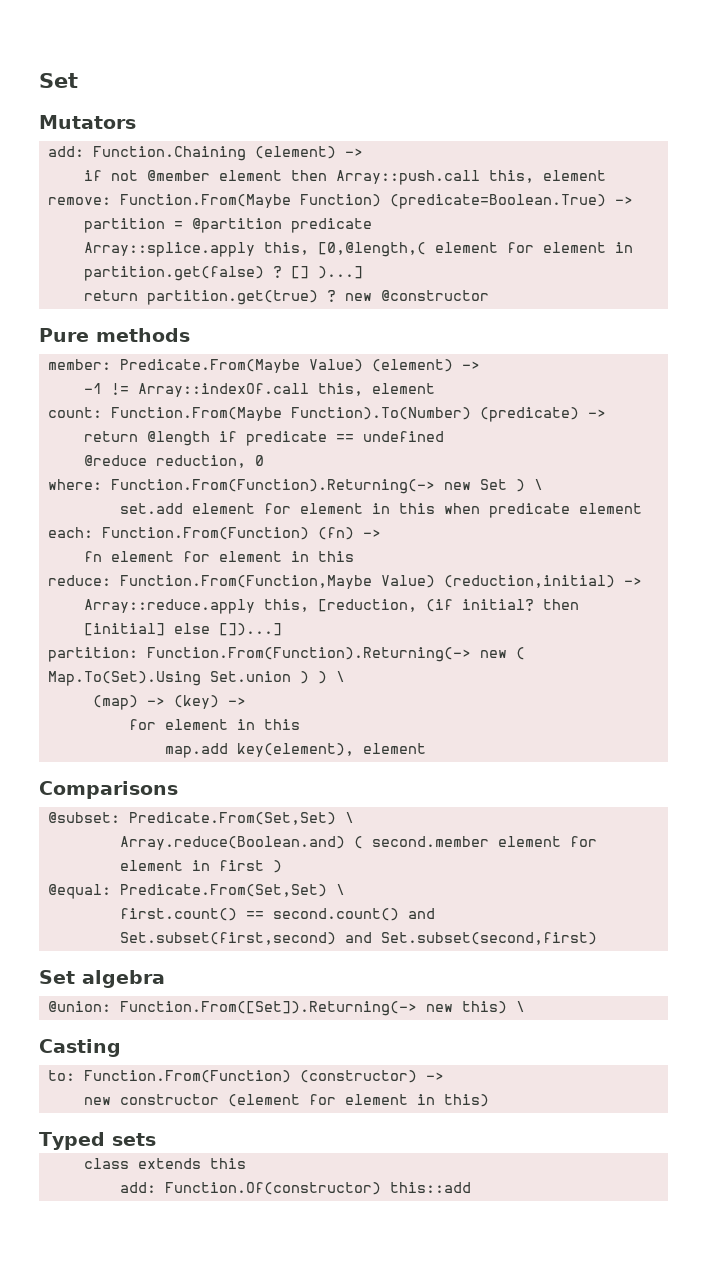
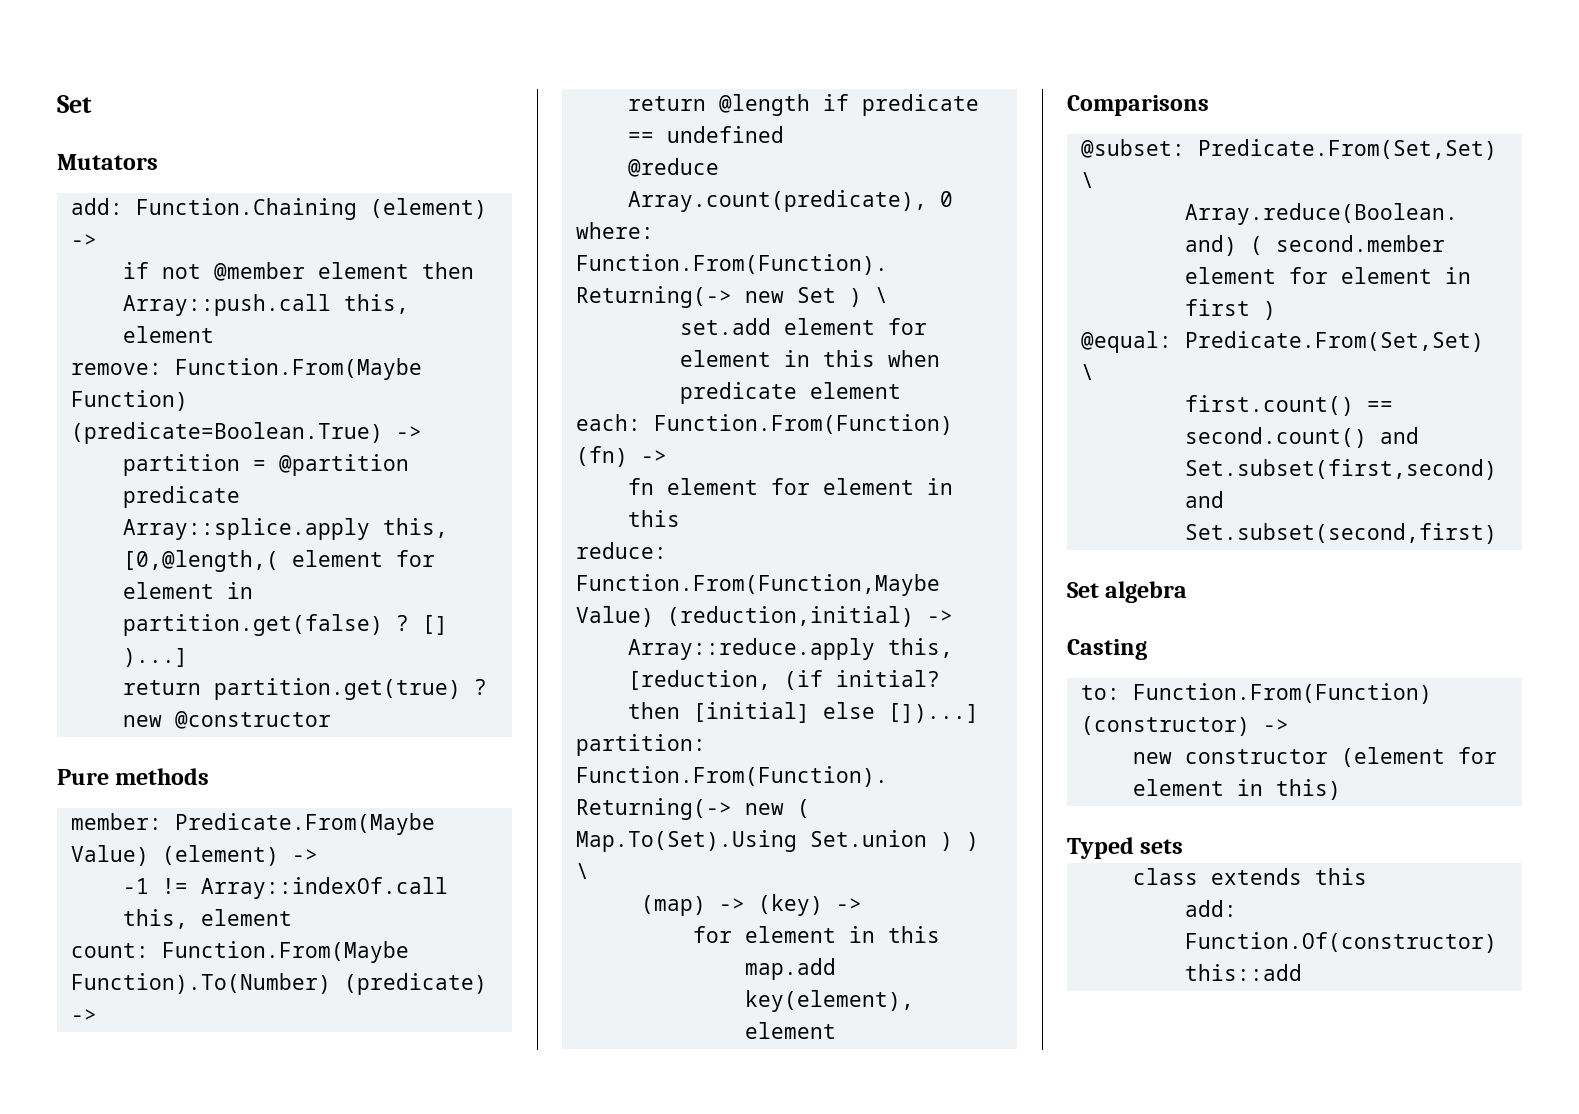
[156,455,246,468] reduction, -> [627,190,927,212] Array.count(predicate),
[48,1001,525,1016] // @union: Function.From([Set]).Returning(-> new this) \ -> (1188, 592) none

